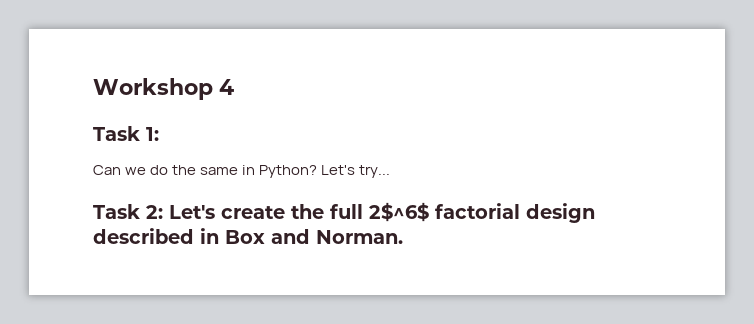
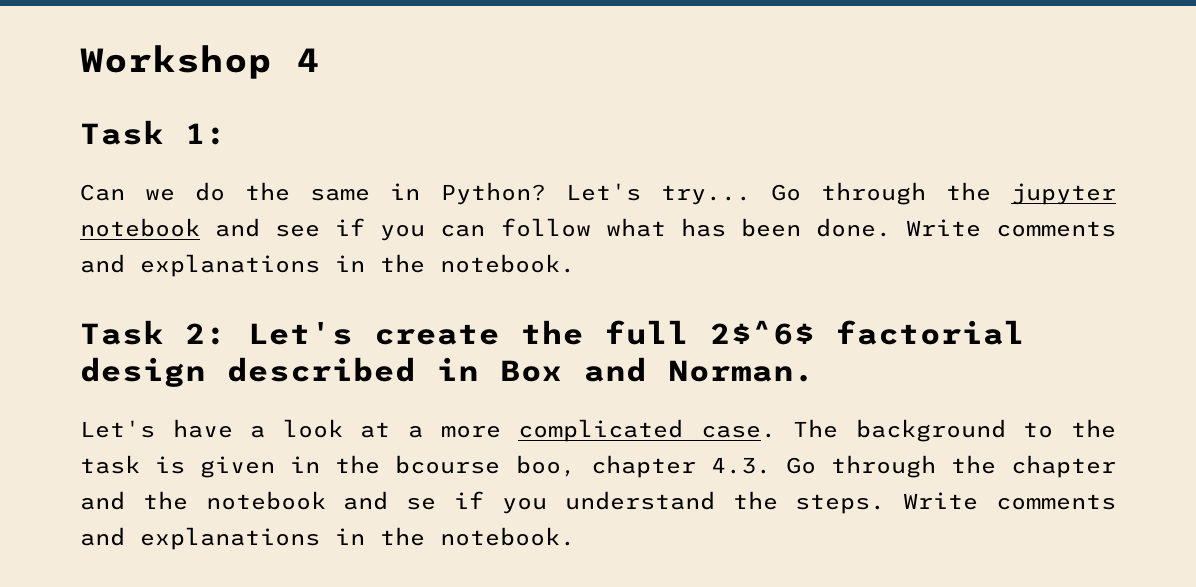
(391, 171) none -> [770,182,1116,205] [80,218,1116,241] [80,254,575,277] Go through the jupyter notebook and see if you can follow what has been done. Write comments and explanations in the notebook.
(403, 237) none -> [80,419,1116,442] [80,455,1116,478] [80,491,1117,514] [80,527,575,550] // Let's have a look at a more complicated case. The background to the task is given in the bcourse boo, chapter 4.3. Go through the chapter and the notebook and se if you understand the steps. Write comments and explanations in the notebook.

